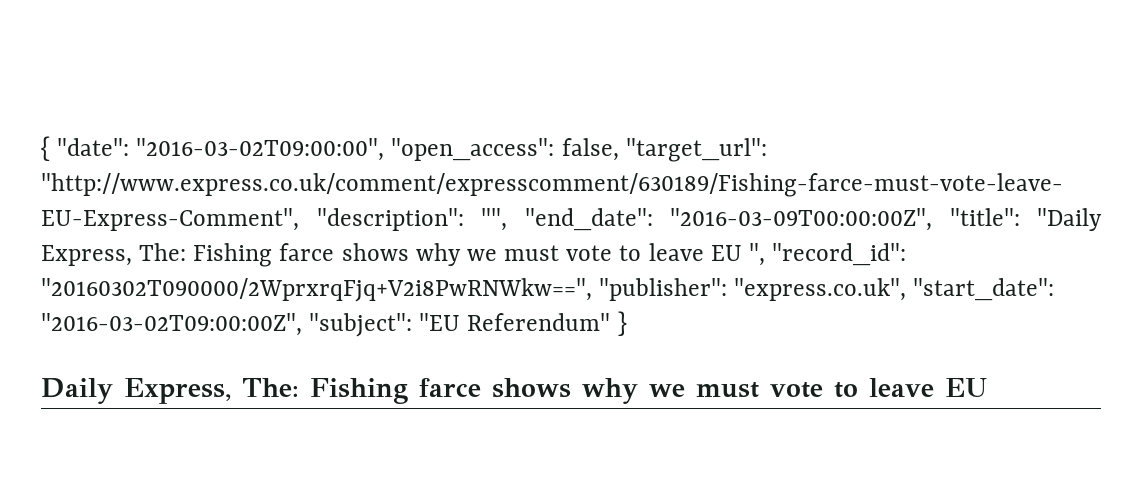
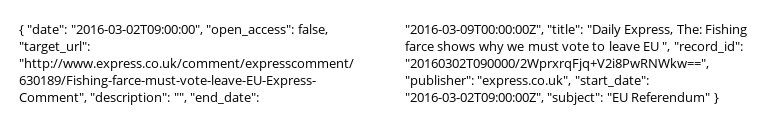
[41,378,987,404] // Daily Express, The: Fishing farce shows why we must vote to leave EU -> (719, 98) none

